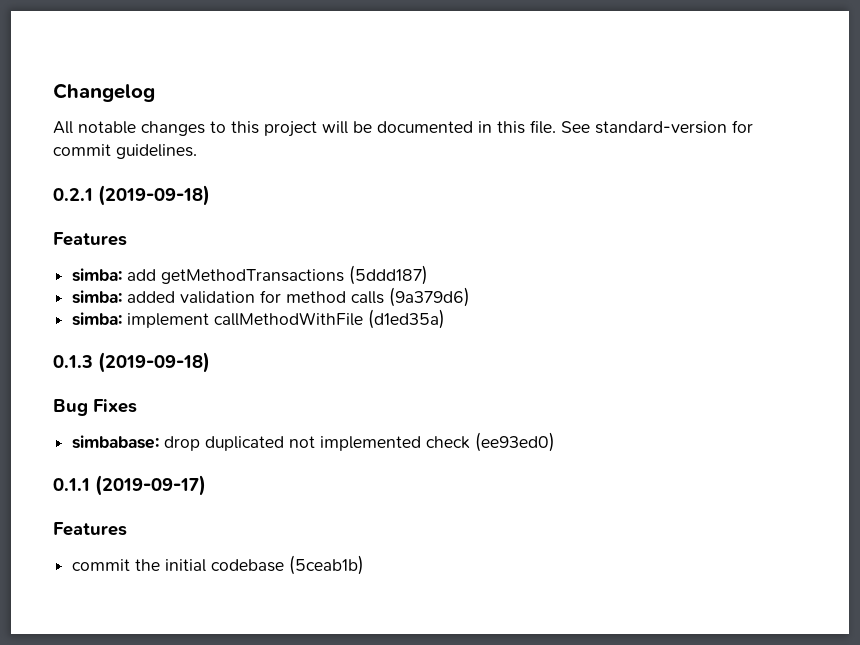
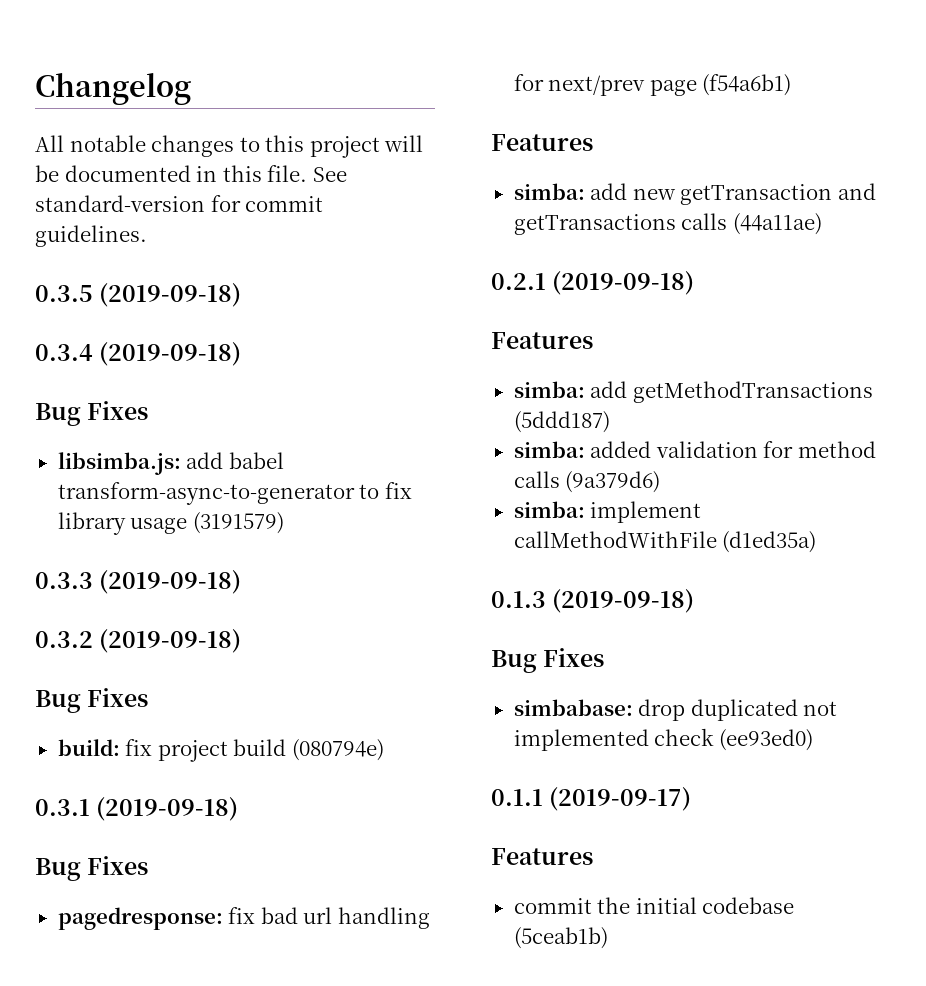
(197, 151) none -> [35,283,242,307] [35,342,242,366] [35,401,149,426] [57,452,284,475] [57,482,412,505] [57,512,284,535] [35,570,242,594] [35,629,242,653] [35,688,149,713] [57,739,384,762] [35,797,239,821] [35,856,149,881] [57,907,430,930] [513,74,792,96] [491,134,593,151] [513,183,876,205] [513,213,822,235] // 0.3.5 (2019-09-18) // 0.3.4 (2019-09-18) // Bug Fixes // libsimba.js: add babel transform-async-to-generator to fix library usage (3191579) // 0.3.3 (2019-09-18) // 0.3.2 (2019-09-18) // Bug Fixes // build: fix project build (080794e) // 0.3.1 (2019-09-18) // Bug Fixes // pagedresponse: fix bad url handling for next/prev page (f54a6b1) // Features // simba: add new getTransaction and getTransactions calls (44a11ae)

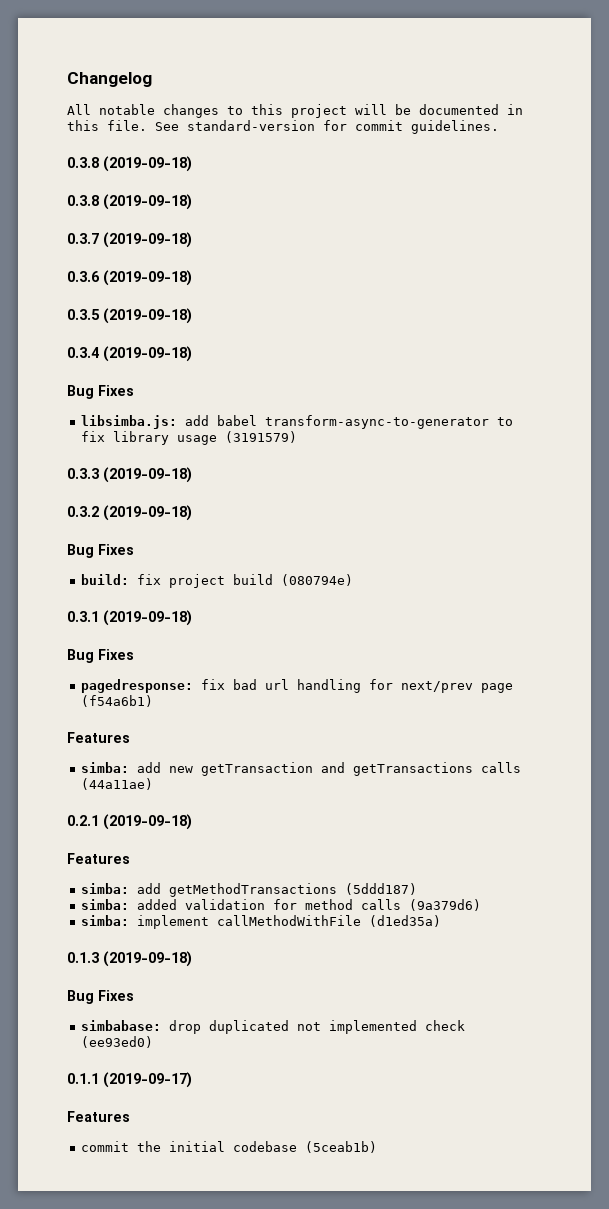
(147, 236) none -> [67,156,192,172] [67,194,192,210] [67,232,192,248] [67,270,192,286] // 0.3.8 (2019-09-18) // 0.3.8 (2019-09-18) // 0.3.7 (2019-09-18) // 0.3.6 (2019-09-18)

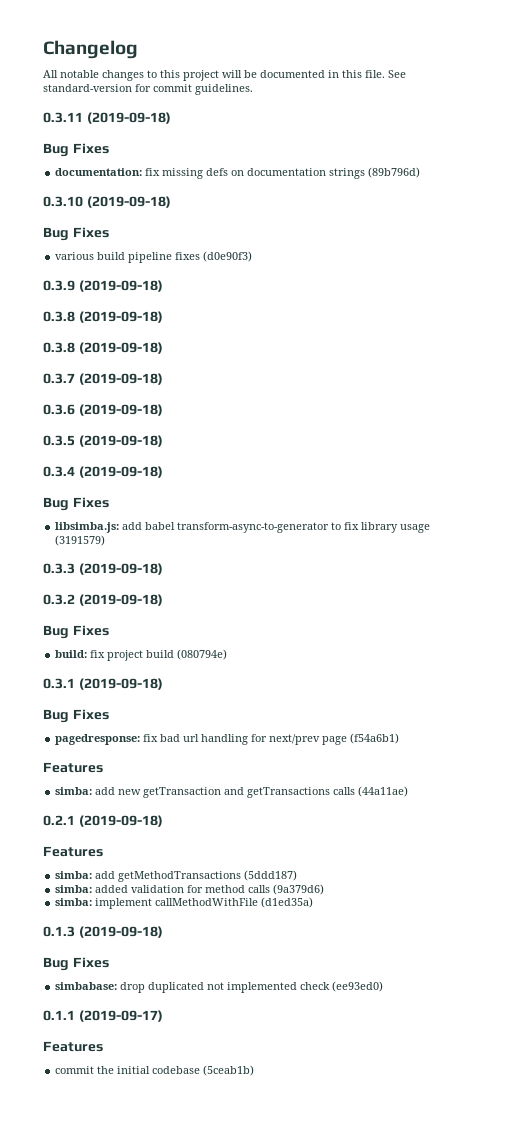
(499, 127) none -> [43,112,171,124] [43,143,109,157] [55,167,421,179] [43,196,171,208] [43,227,109,241] [55,251,253,263] [43,280,163,292] // 0.3.11 (2019-09-18) // Bug Fixes // documentation: fix missing defs on documentation strings (89b796d) // 0.3.10 (2019-09-18) // Bug Fixes // various build pipeline fixes (d0e90f3) // 0.3.9 (2019-09-18)

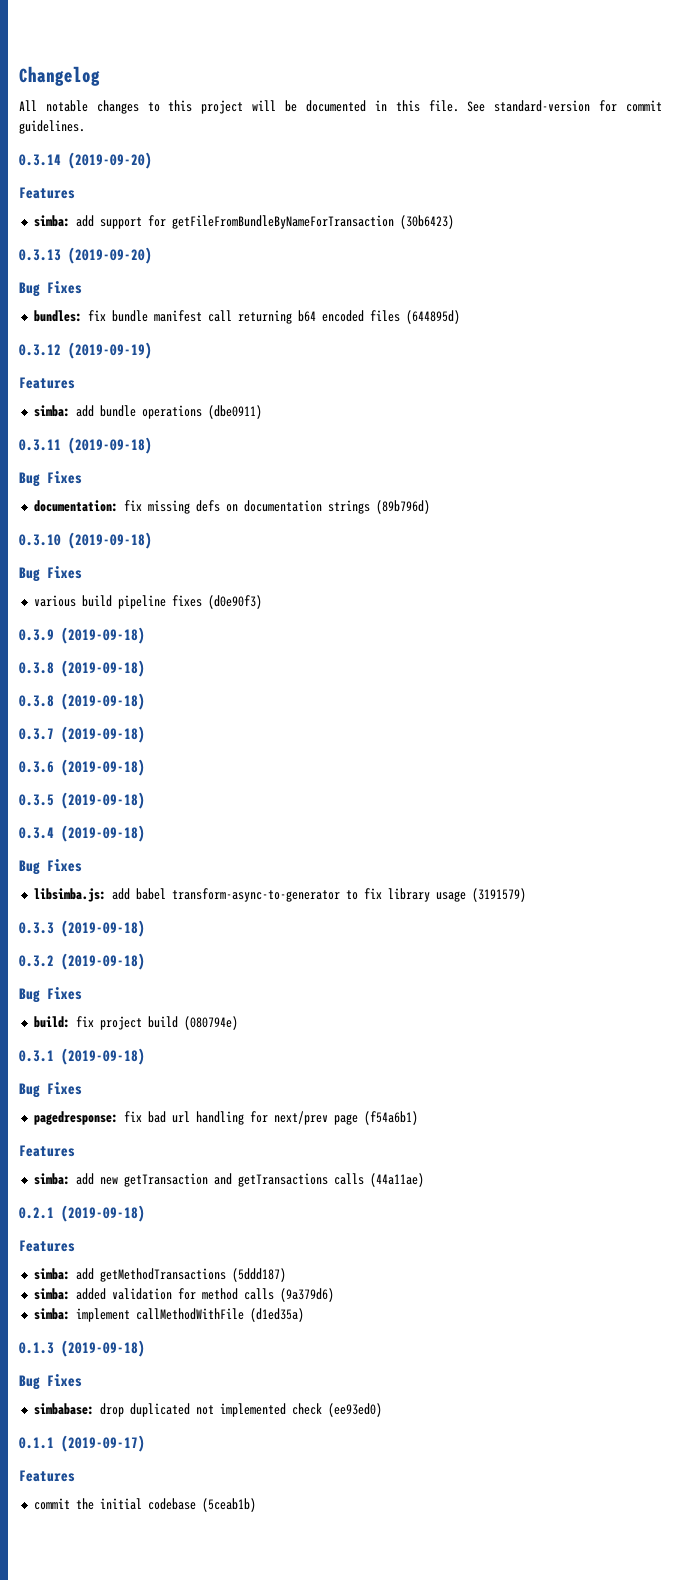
(253, 89) none -> [19,152,152,169] [19,187,75,199] [33,215,454,229] [19,247,152,264] [19,281,82,297] [33,310,460,324] [19,342,152,359] [19,377,75,389] [33,405,262,419] // 0.3.14 (2019-09-20) // Features // simba: add support for getFileFromBundleByNameForTransaction (30b6423) // 0.3.13 (2019-09-20) // Bug Fixes // bundles: fix bundle manifest call returning b64 encoded files (644895d) // 0.3.12 (2019-09-19) // Features // simba: add bundle operations (dbe0911)

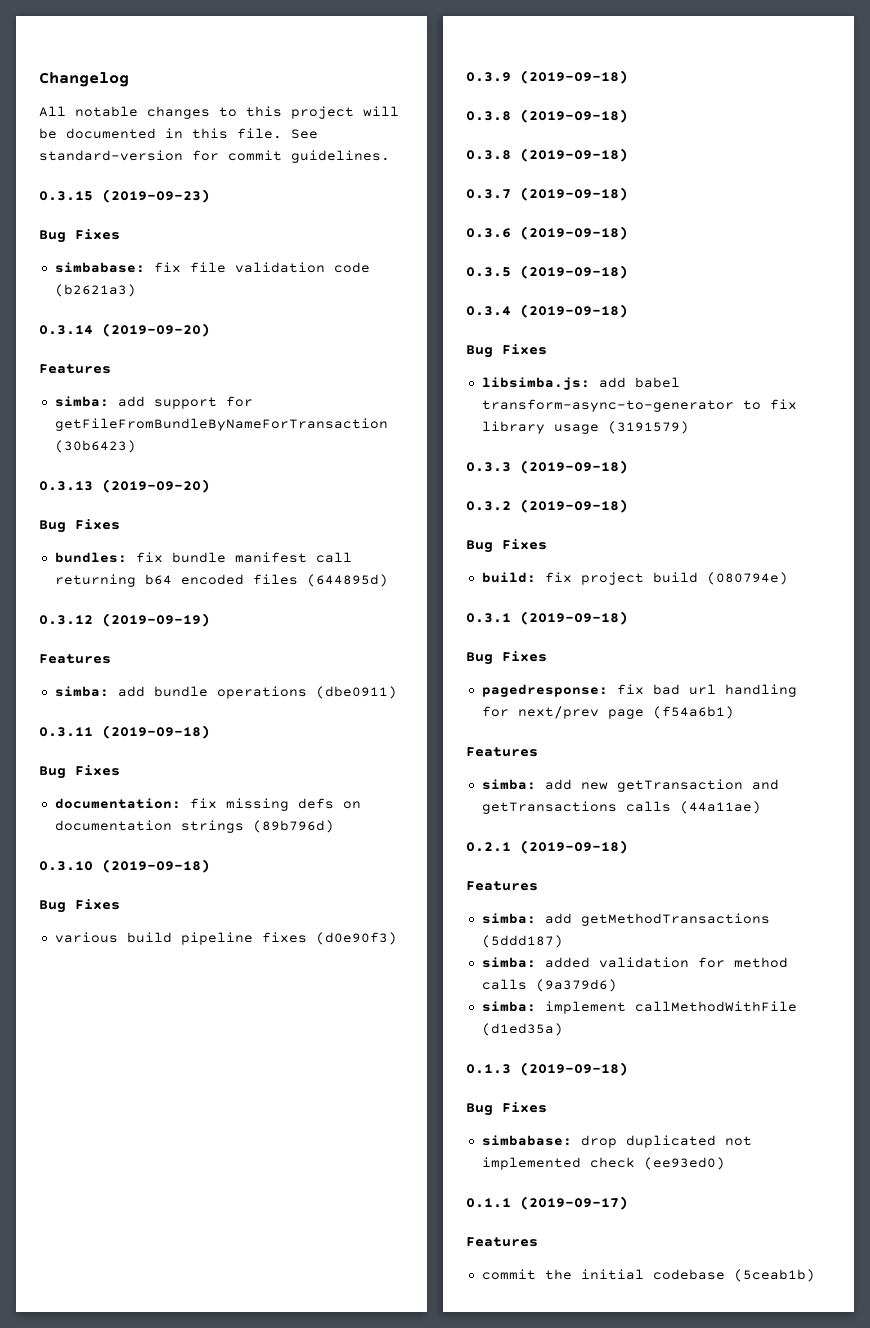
(85, 127) none -> [39,189,210,203] [39,229,120,243] [54,262,370,273] [54,284,136,297] // 0.3.15 (2019-09-23) // Bug Fixes // simbabase: fix file validation code (b2621a3)

